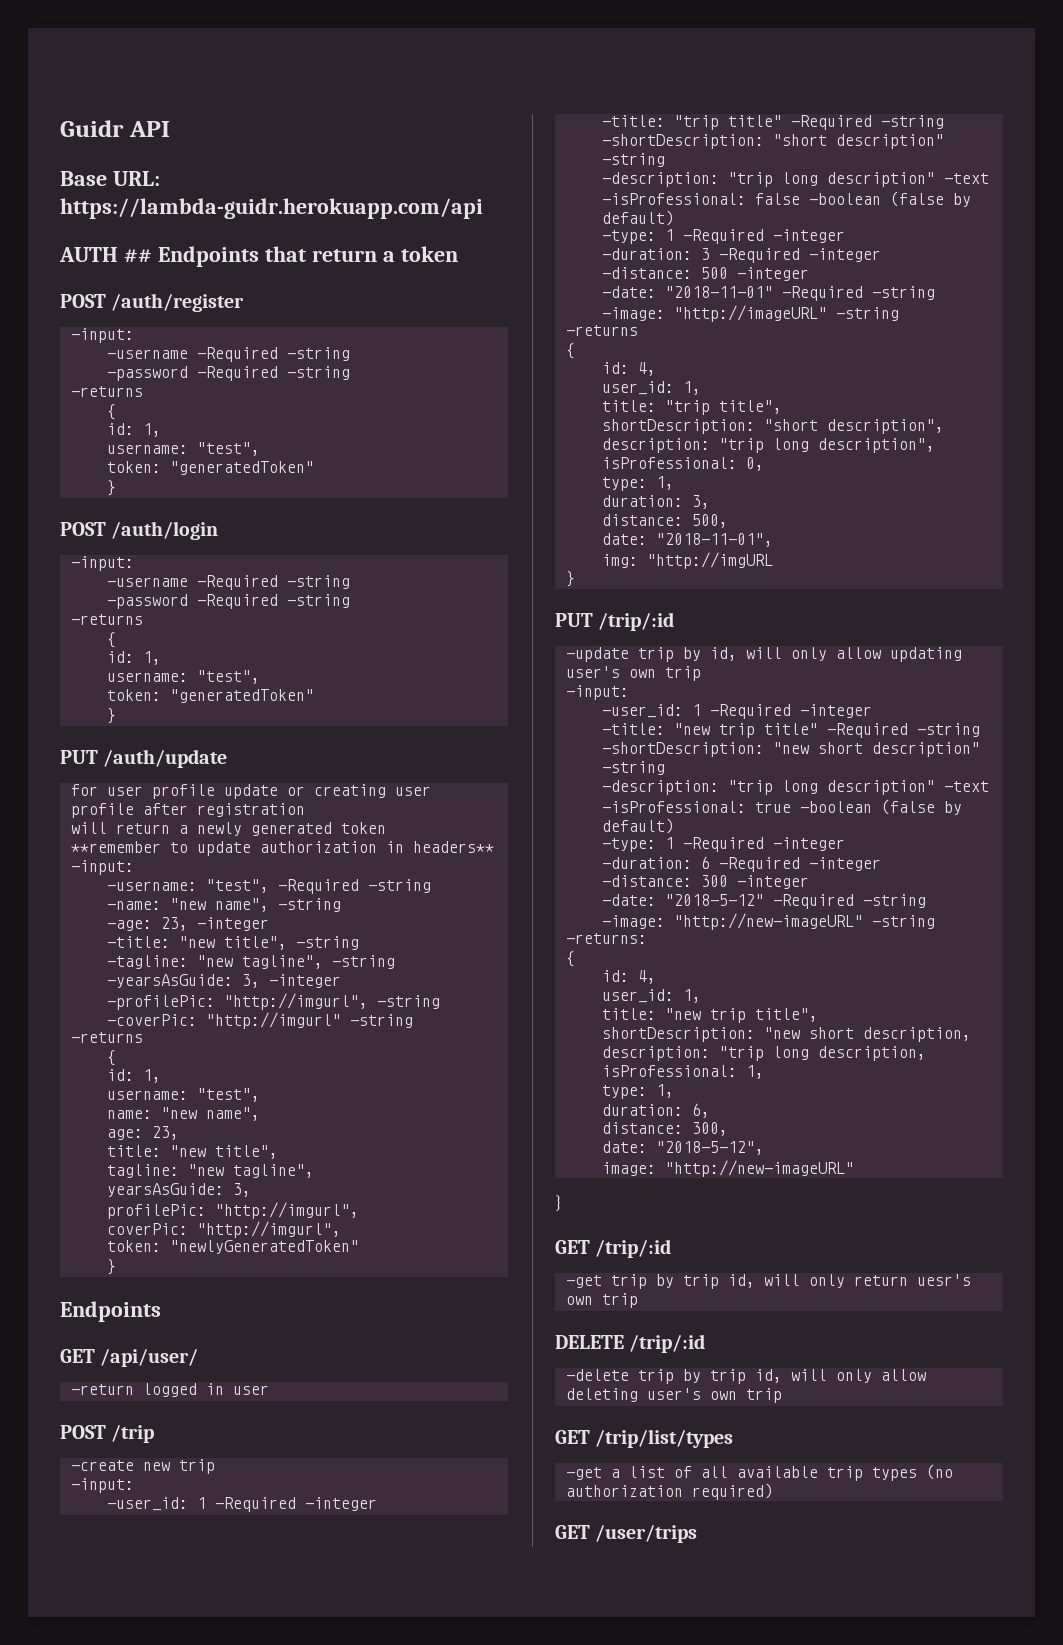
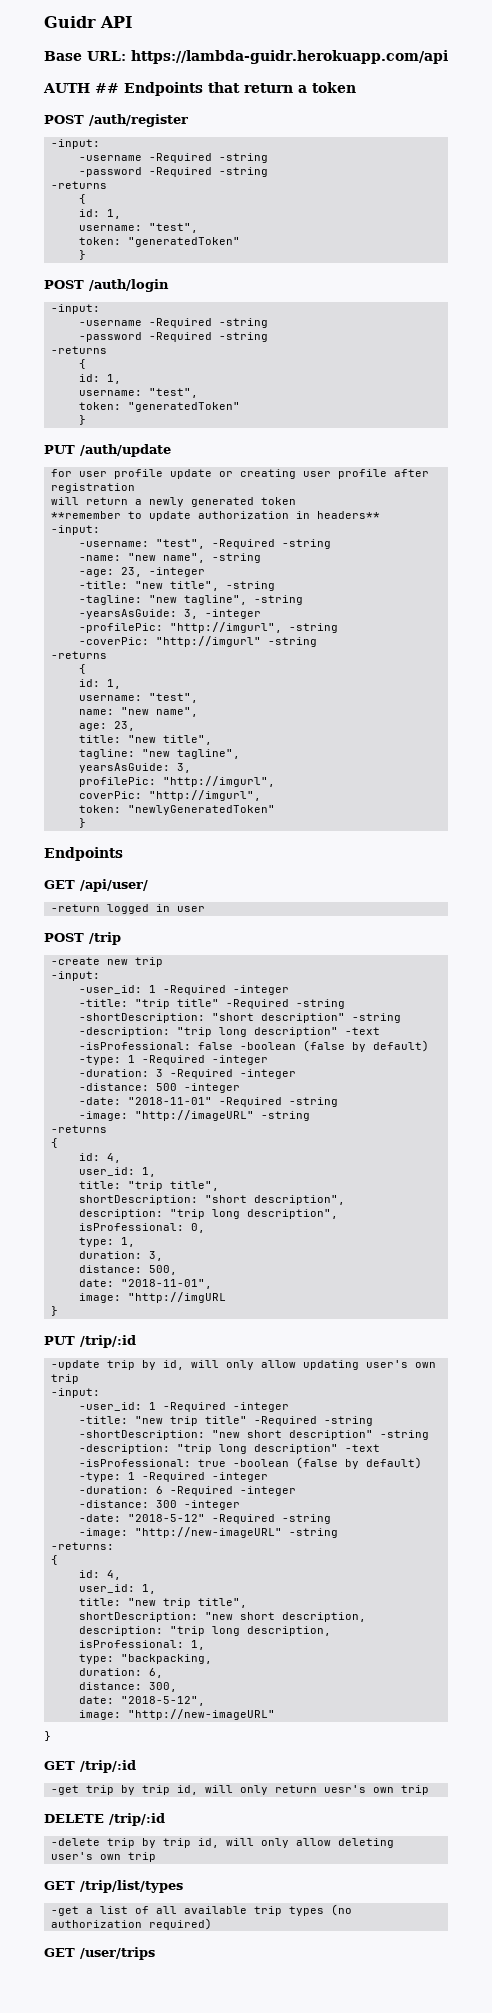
[601,554,638,568] img: -> [78,1293,121,1303] image:
[655,1084,674,1098] 1, -> [120,1654,212,1664] "backpacking,

